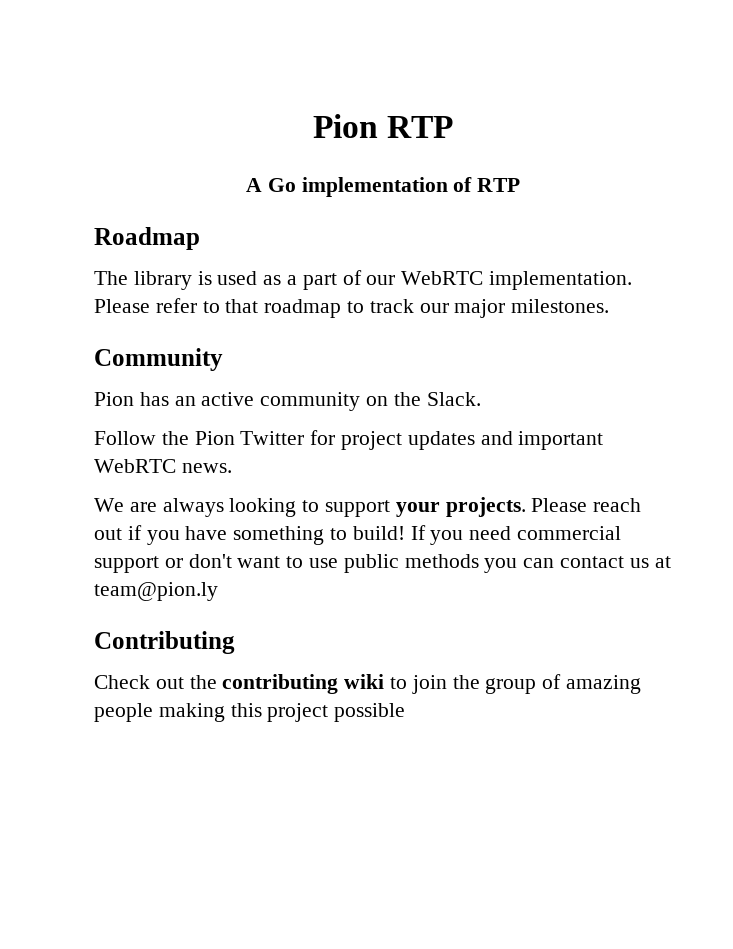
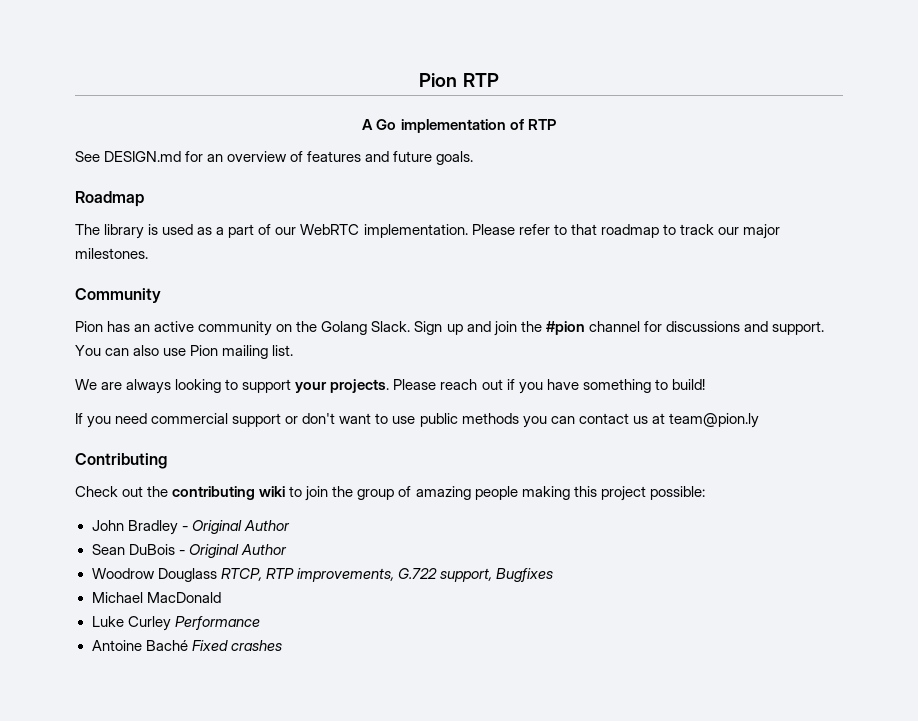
(521, 185) none -> [75,151,474,165] // See DESIGN.md for an overview of features and future goals.
(421, 399) none -> [321,321,368,335] Golang
[94,430,604,450] [94,459,232,473] // Follow the Pion Twitter for project updates and important WebRTC news. -> [414,321,824,336] [75,345,294,359] Sign up and join the #pion channel for discussions and support. You can also use Pion mailing list.
(405, 533) none -> (705, 384) //
[334,703,406,722] possible -> [649,486,705,500] [91,520,290,535] [91,544,287,558] [91,568,553,582] [91,592,221,603] [91,616,260,631] [91,640,282,651] possible: // John Bradley - Original Author // Sean DuBois - Original Author // Woodrow Douglass RTCP, RTP improvements, G.722 support, Bugfixes // Michael MacDonald // Luke Curley Performance // Antoine Baché Fixed crashes

